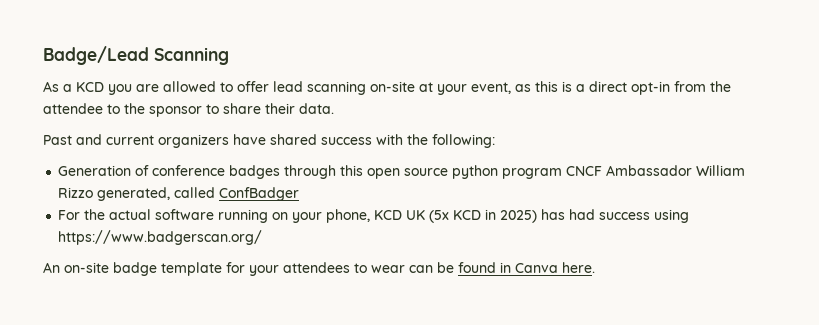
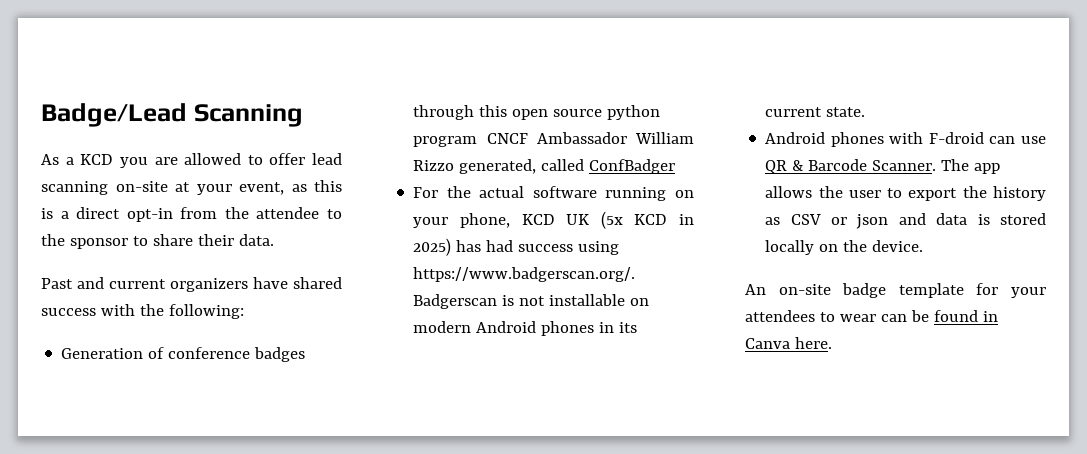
[58,230,263,245] https://www.badgerscan.org/ -> [413,267,636,282] [413,294,650,309] [413,321,638,336] [765,107,866,117] [765,132,1046,147] [765,159,1001,174] [765,186,1046,201] [765,213,1046,229] [765,240,924,255] https://www.badgerscan.org/. Badgerscan is not installable on modern Android phones in its current state. // Android phones with F-droid can use QR & Barcode Scanner. The app allows the user to export the history as CSV or json and data is stored locally on the device.

